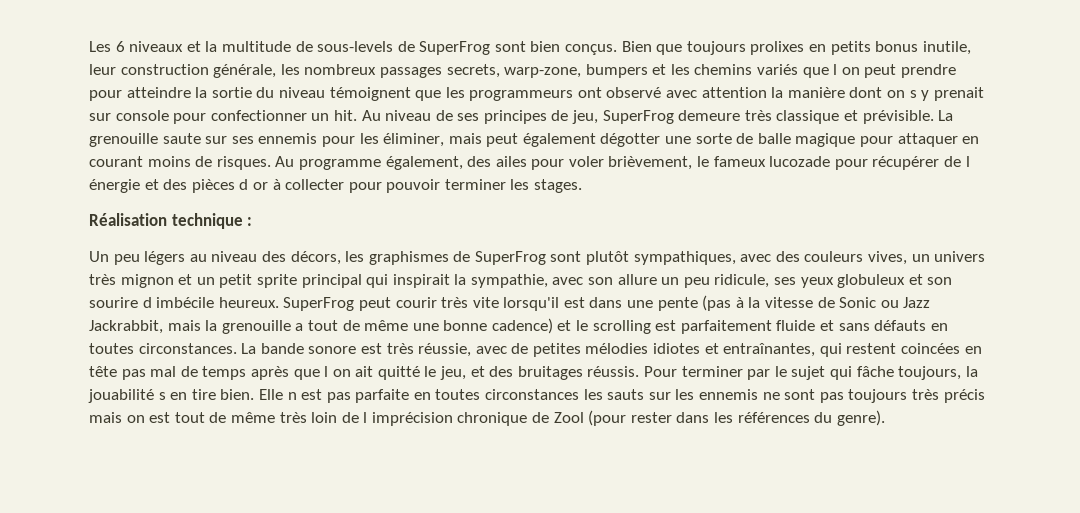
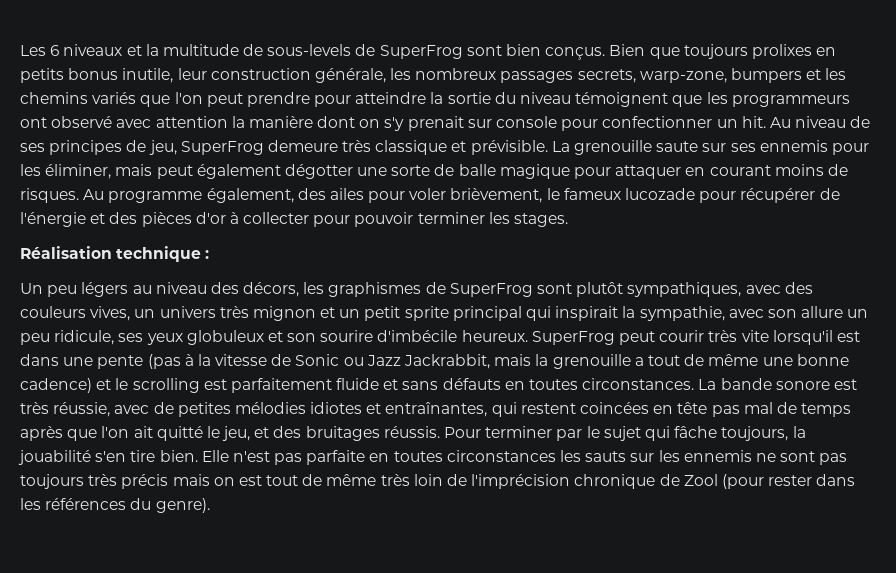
[833,64,860,75] l on -> [174,92,203,104] l'on
[909,90,930,101] s y -> [384,117,405,131] s'y
[965,156,970,167] [89,179,140,193] l énergie -> [20,212,86,227] l'énergie
[239,179,268,190] d or -> [195,212,226,224] d'or
[142,297,215,308] d imbécile -> [377,330,458,342] d'imbécile
[324,366,351,377] l on -> [101,426,130,438] l'on
[158,392,188,400] s en -> [95,451,127,462] s'en
[287,389,323,400] n est -> [232,451,270,462] n'est
[363,412,453,426] l imprécision -> [471,474,571,489] l'imprécision

